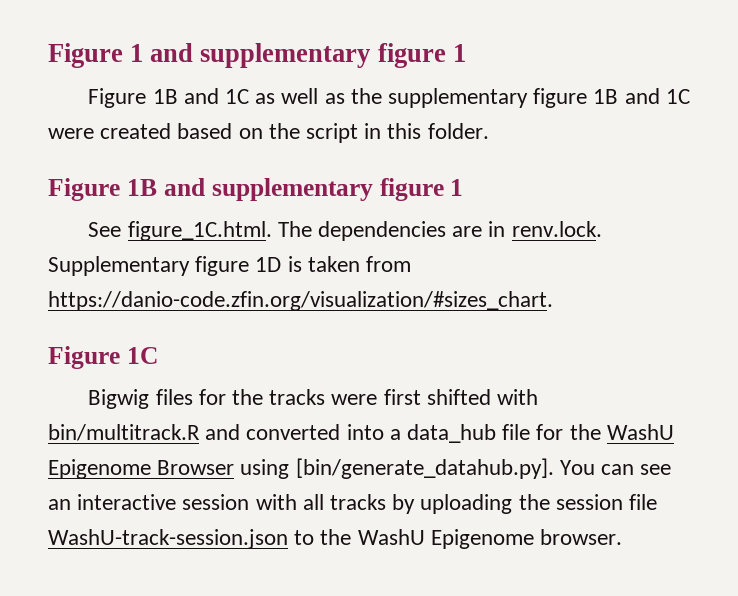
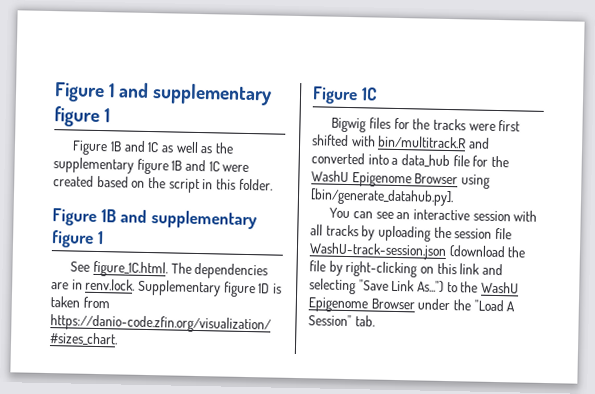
(554, 468) none -> (454, 197) //
[294,529,623,549] to the WashU Epigenome browser. -> [448,245,527,259] [309,260,503,278] [309,278,519,295] [308,297,516,313] [308,314,375,327] (download the file by right-clicking on this link and selecting "Save Link As...") to the WashU Epigenome Browser under the "Load A Session" tab.

